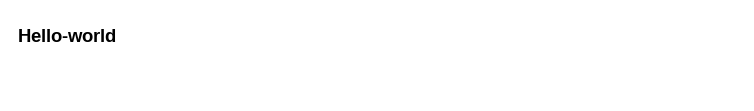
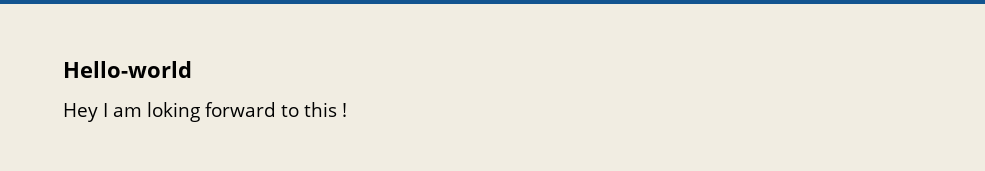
(116, 35) none -> [63,102,347,122] // Hey I am loking forward to this !

